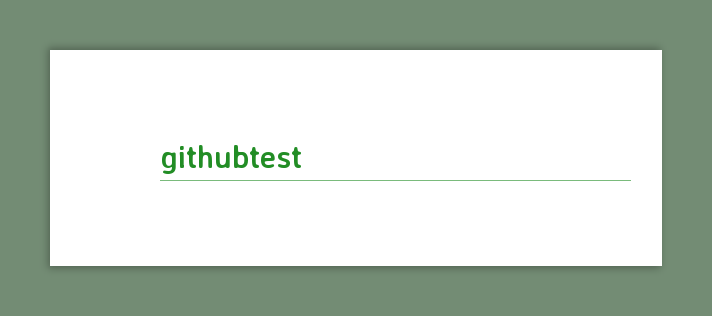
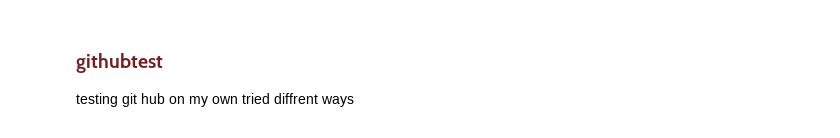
(302, 159) none -> [76,93,354,107] // testing git hub on my own tried diffrent ways

